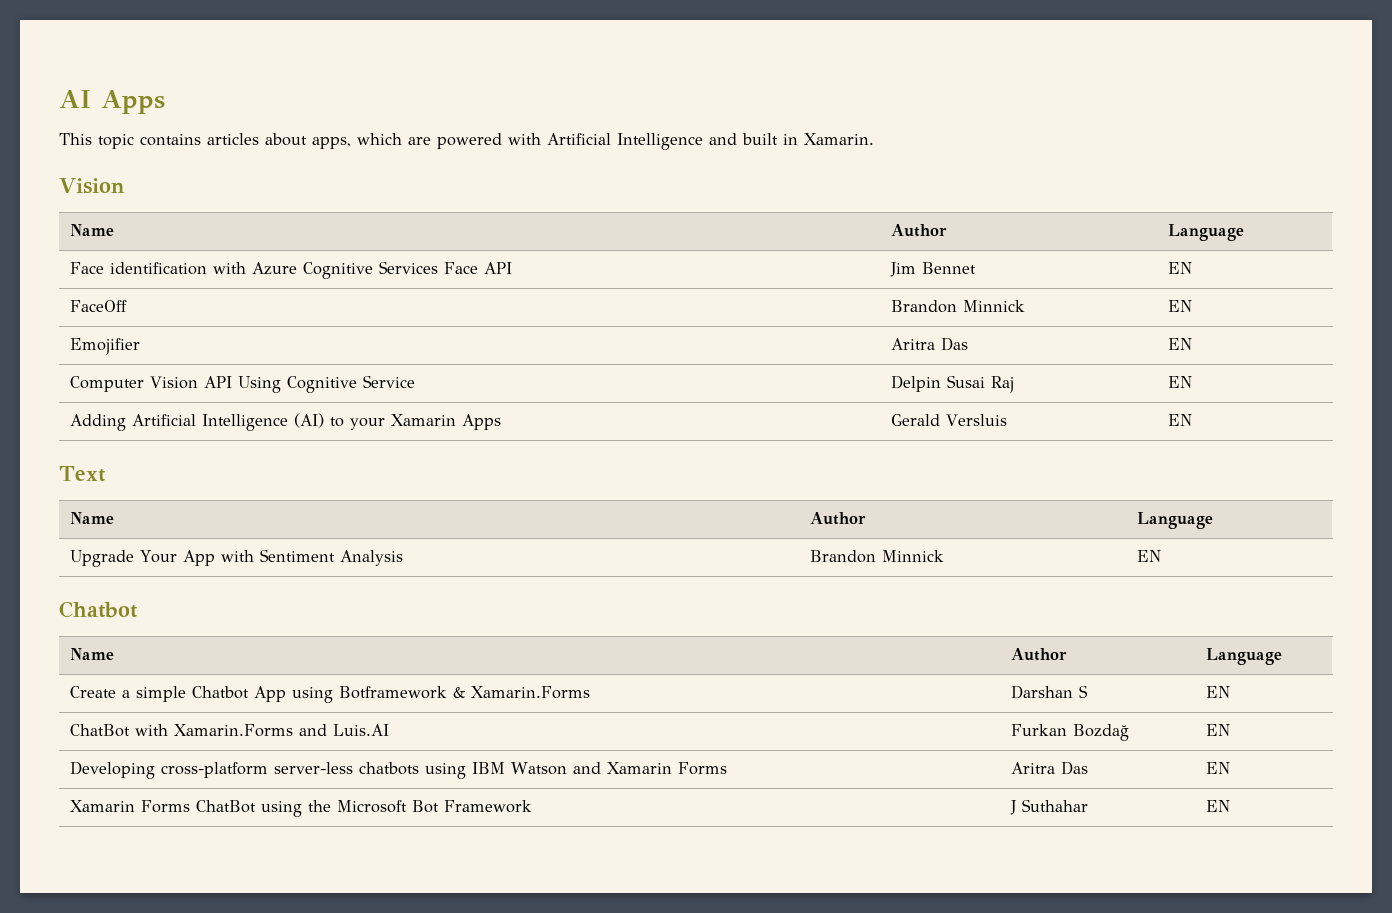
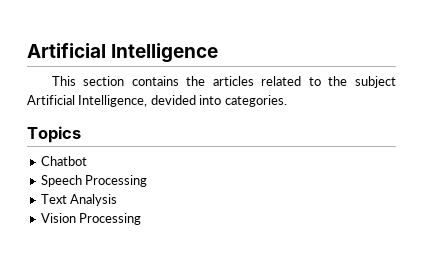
[59,90,165,114] AI Apps -> [27,43,219,63] Artificial Intelligence
[98,133,874,150] [59,178,125,194] [69,224,114,236] [890,224,947,237] [1167,224,1244,241] [69,261,512,279] [889,262,976,277] [1167,262,1192,274] [69,300,127,312] [890,300,1025,313] [1167,300,1192,312] [69,338,140,355] [890,337,968,351] [1167,338,1192,350] [69,375,415,393] [890,375,1014,393] [1167,376,1192,388] [69,413,501,431] [890,414,1007,426] [1167,414,1192,426] [59,466,106,482] [69,512,114,524] [809,512,866,525] [1136,512,1213,529] [69,549,403,567] [809,550,944,563] [1136,550,1161,562] [59,601,138,618] [69,648,114,660] [1010,648,1067,661] [1205,648,1282,665] [69,686,590,703] [1010,685,1088,699] [1205,686,1230,698] [69,724,389,737] [1010,724,1129,741] [1205,724,1230,736] [69,761,727,779] [1010,761,1088,775] [1205,762,1230,774] [69,800,532,817] [1009,799,1088,815] [1205,800,1230,812] topic contains articles about apps, which are powered with Artificial Intelligence and built in Xamarin. // Vision // Name | Author | Language // Face identification with Azure Cognitive Services Face API | Jim Bennet | EN // FaceOff | Brandon Minnick | EN // Emojifier | Aritra Das | EN // Computer Vision API Using Cognitive Service | Delpin Susai Raj | EN // Adding Artificial Intelligence (AI) to your Xamarin Apps | Gerald Versluis | EN // Text // Name | Author | Language // Upgrade Your App with Sentiment Analysis | Brandon Minnick | EN // Chatbot // Name | Author | Language // Create a simple Chatbot App using Botframework & Xamarin.Forms | Darshan S | EN // ChatBot with Xamarin.Forms and Luis.AI | Furkan Bozdağ | EN // Developing cross-platform server-less chatbots using IBM Watson and Xamarin Forms | Aritra Das | EN // Xamarin Forms ChatBot using the Microsoft Bot Framework | J Suthahar | EN -> [83,76,396,88] [27,95,287,107] [27,126,81,143] [40,156,87,166] [40,175,148,187] [40,194,118,206] [40,213,142,225] section contains the articles related to the subject Artificial Intelligence, devided into categories. // Topics // Chatbot // Speech Processing // Text Analysis // Vision Processing

